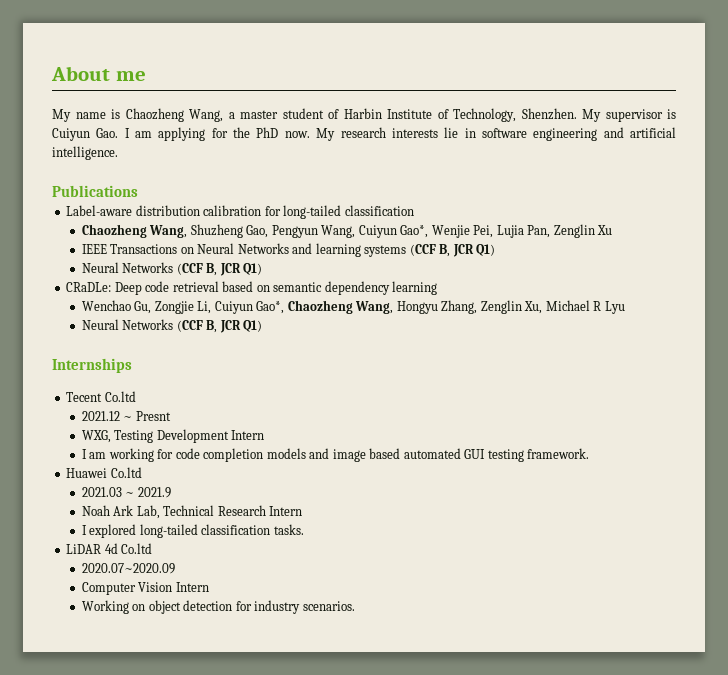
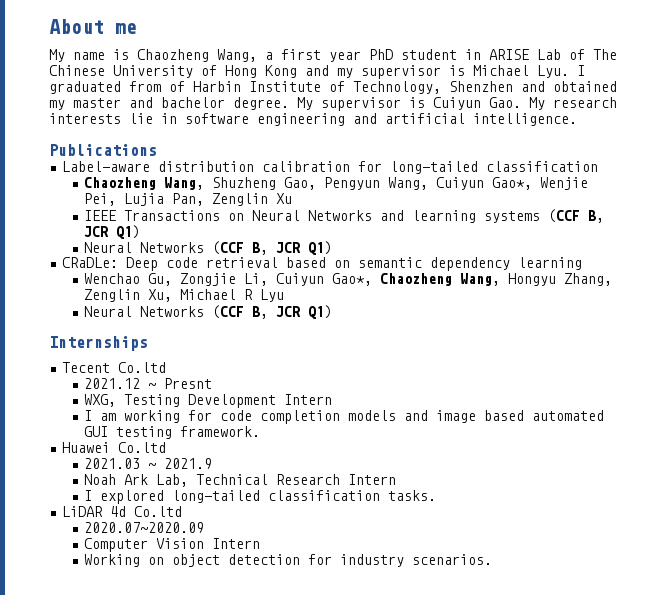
[240,108,324,119] master student -> [281,49,617,62] [49,65,585,79] [49,81,161,94] first year PhD student in ARISE Lab of The Chinese University of Hong Kong and my supervisor is Michael Lyu. I graduated from
[521,108,577,120] Shenzhen. -> [449,81,617,92] [49,97,289,110] Shenzhen and obtained my master and bachelor degree.
[124,127,310,141] I am applying for the PhD now. -> (521, 102) none

